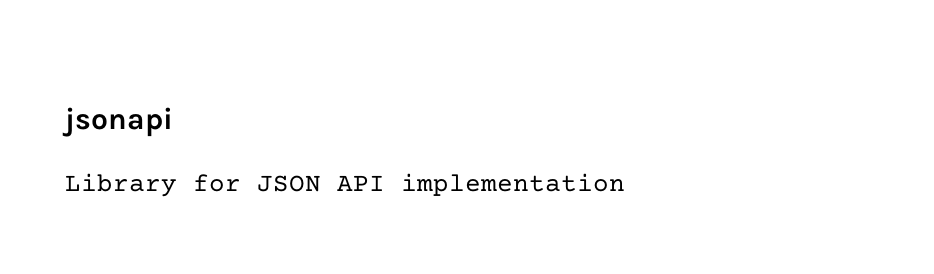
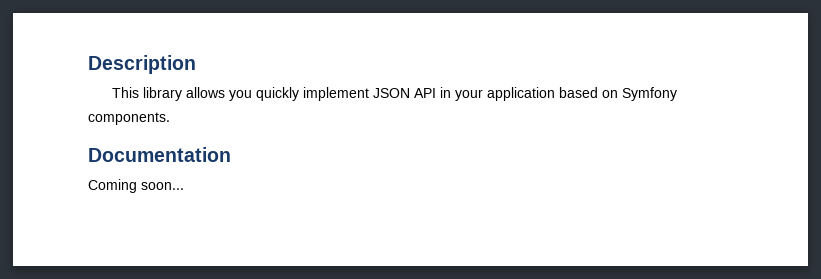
[62,107,173,137] [65,173,625,197] jsonapi // Library for JSON API implementation -> [88,55,196,74] [111,87,677,101] [88,112,170,125] [88,147,231,162] [88,179,184,193] Description // This library allows you quickly implement JSON API in your application based on Symfony components. // Documentation // Coming soon...

